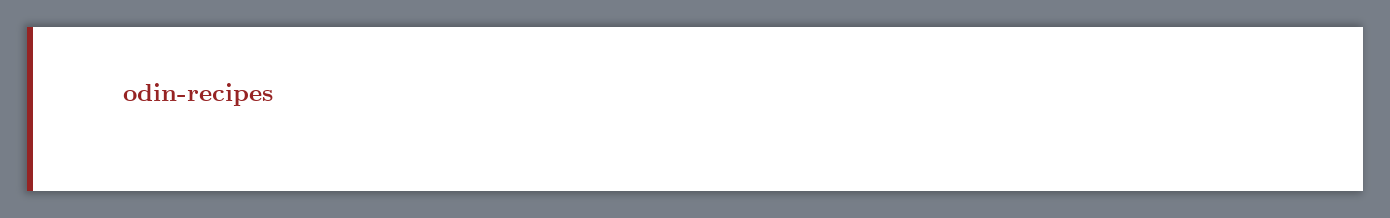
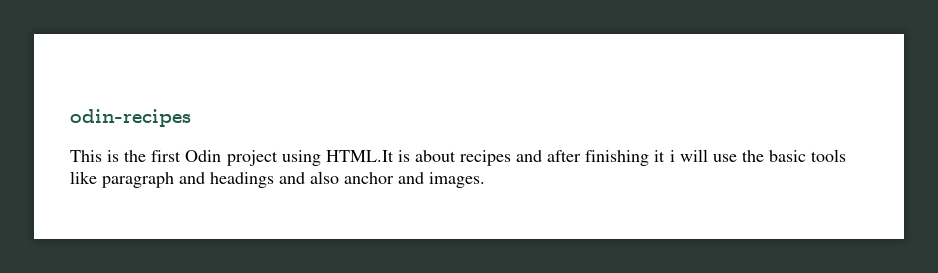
(273, 94) none -> [70,149,847,166] [70,171,485,188] // This is the first Odin project using HTML.It is about recipes and after finishing it i will use the basic tools like paragraph and headings and also anchor and images.

